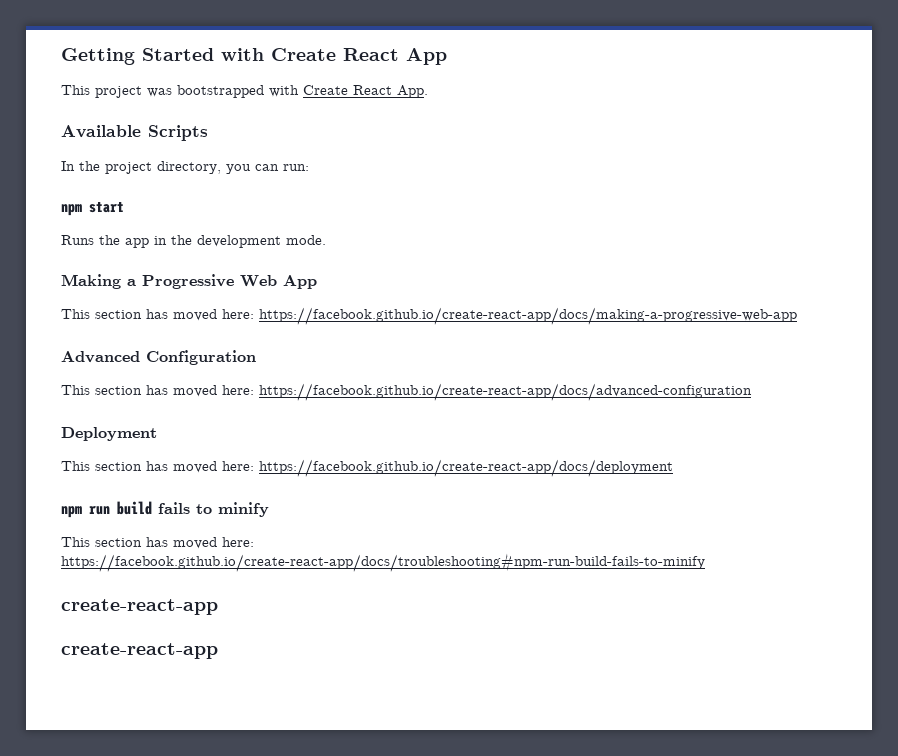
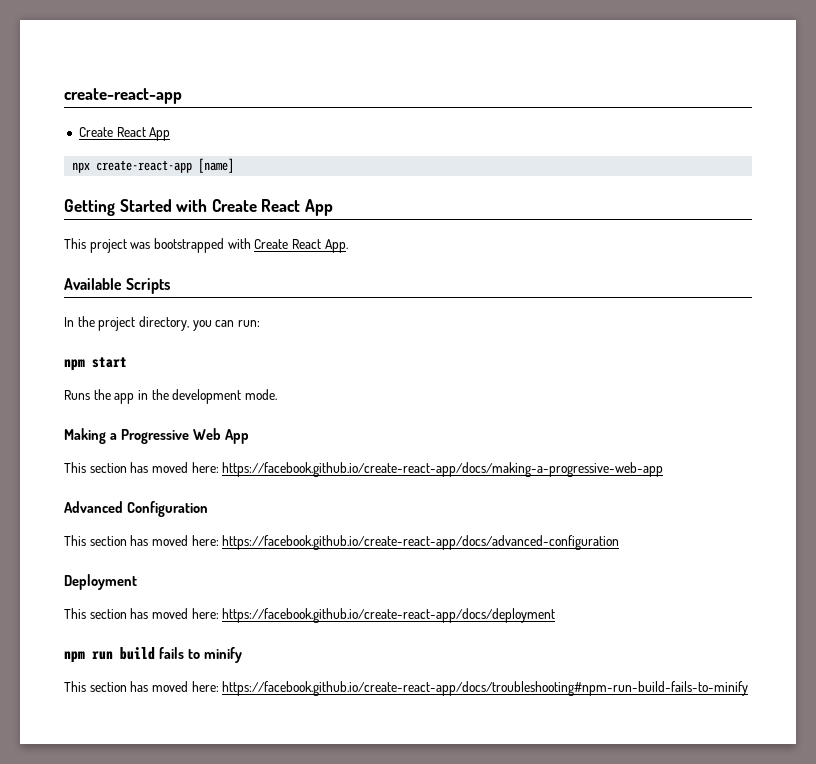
(61, 56) none -> [64,88,182,104] [78,127,171,141] [72,158,235,173] create-react-app // Create React App // npx create-react-app [name] //
[61,599,218,615] [61,643,218,659] // create-react-app // create-react-app -> (749, 688) none

